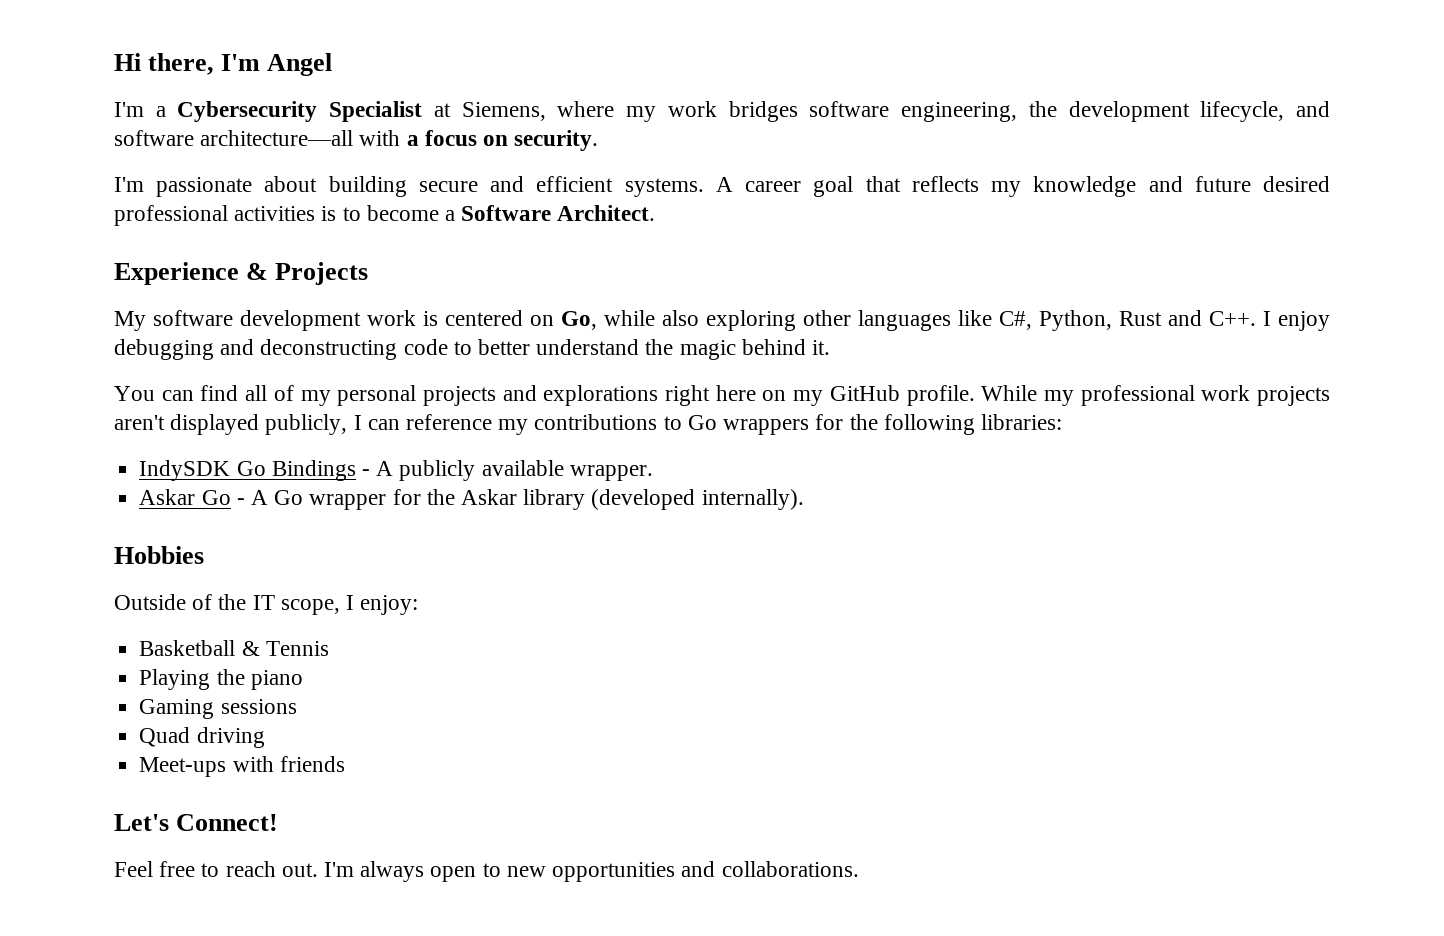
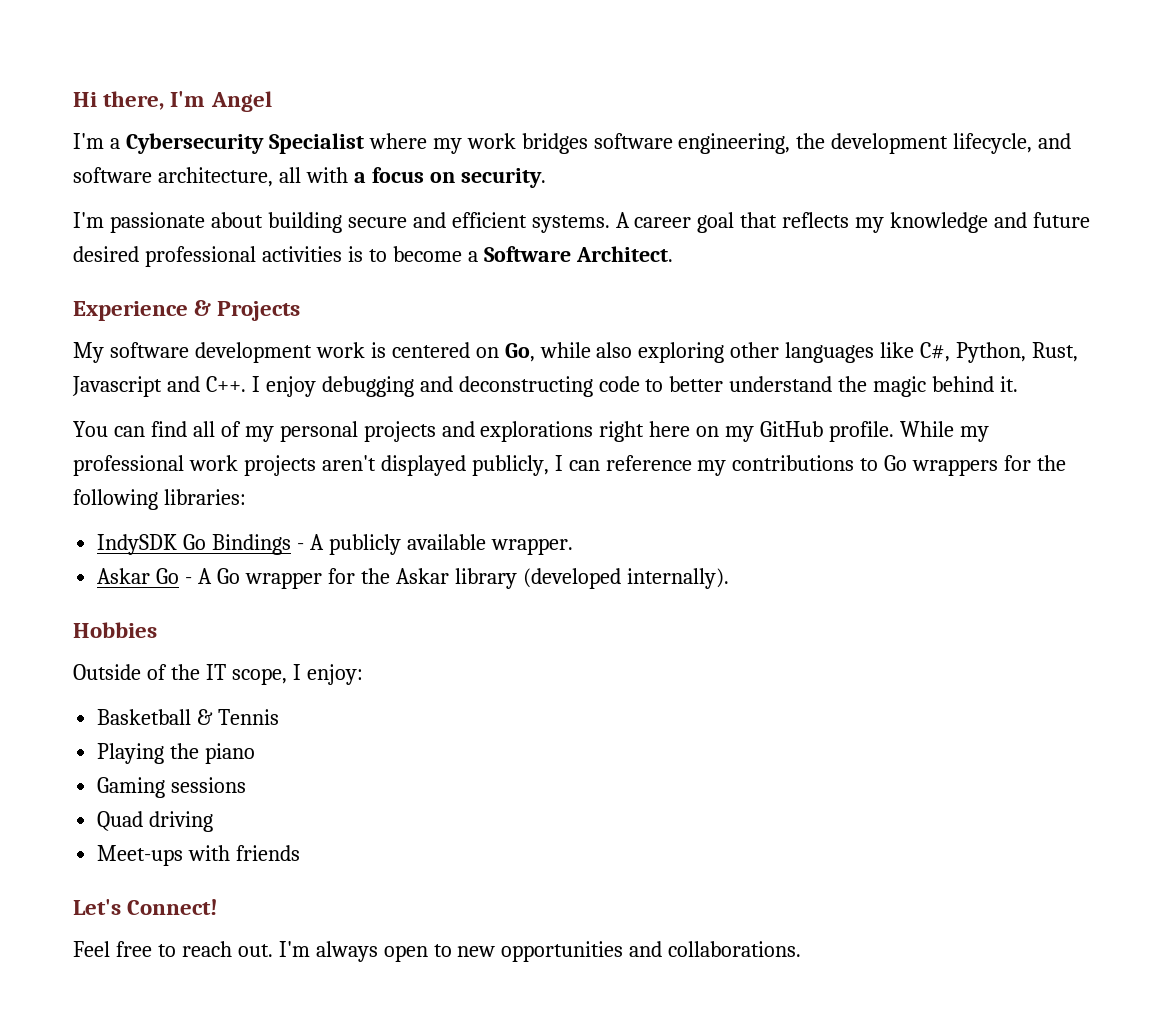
[433,102,546,121] at Siemens, -> (364, 143) none
[200,130,354,146] architecture—all -> [157,167,301,187] architecture, all
[1119,311,1162,326] Rust -> [1032,342,1079,362] [72,376,162,397] Rust, Javascript

